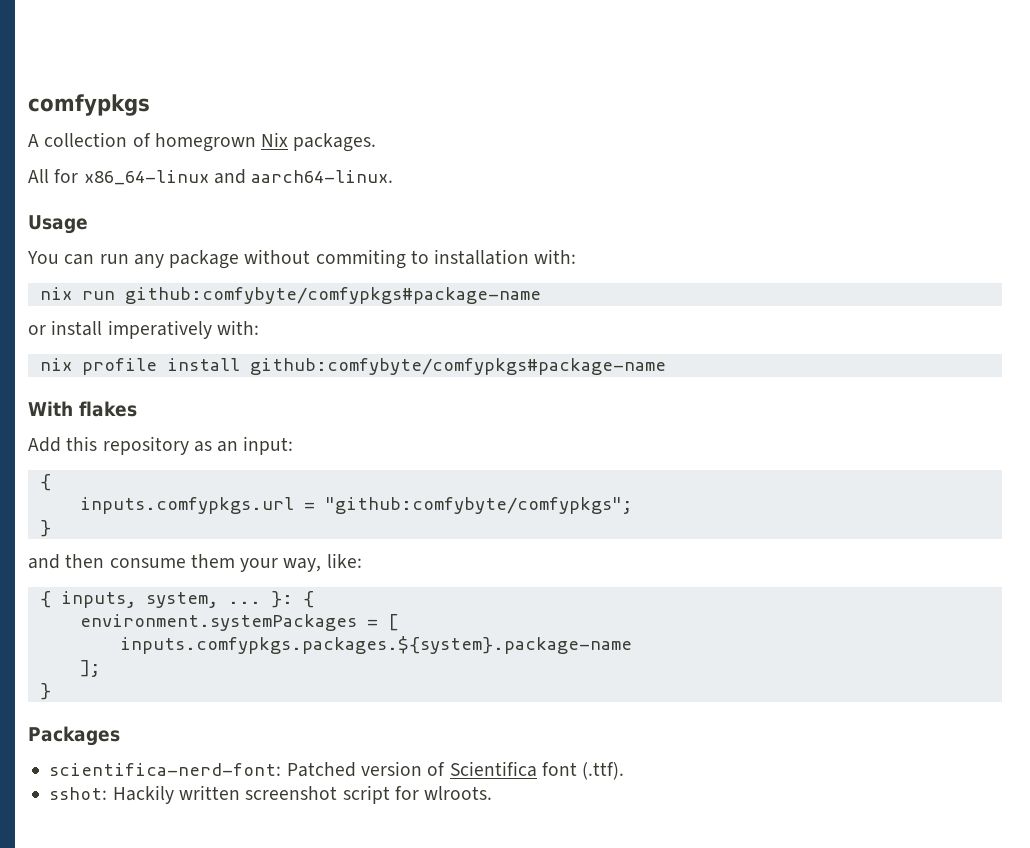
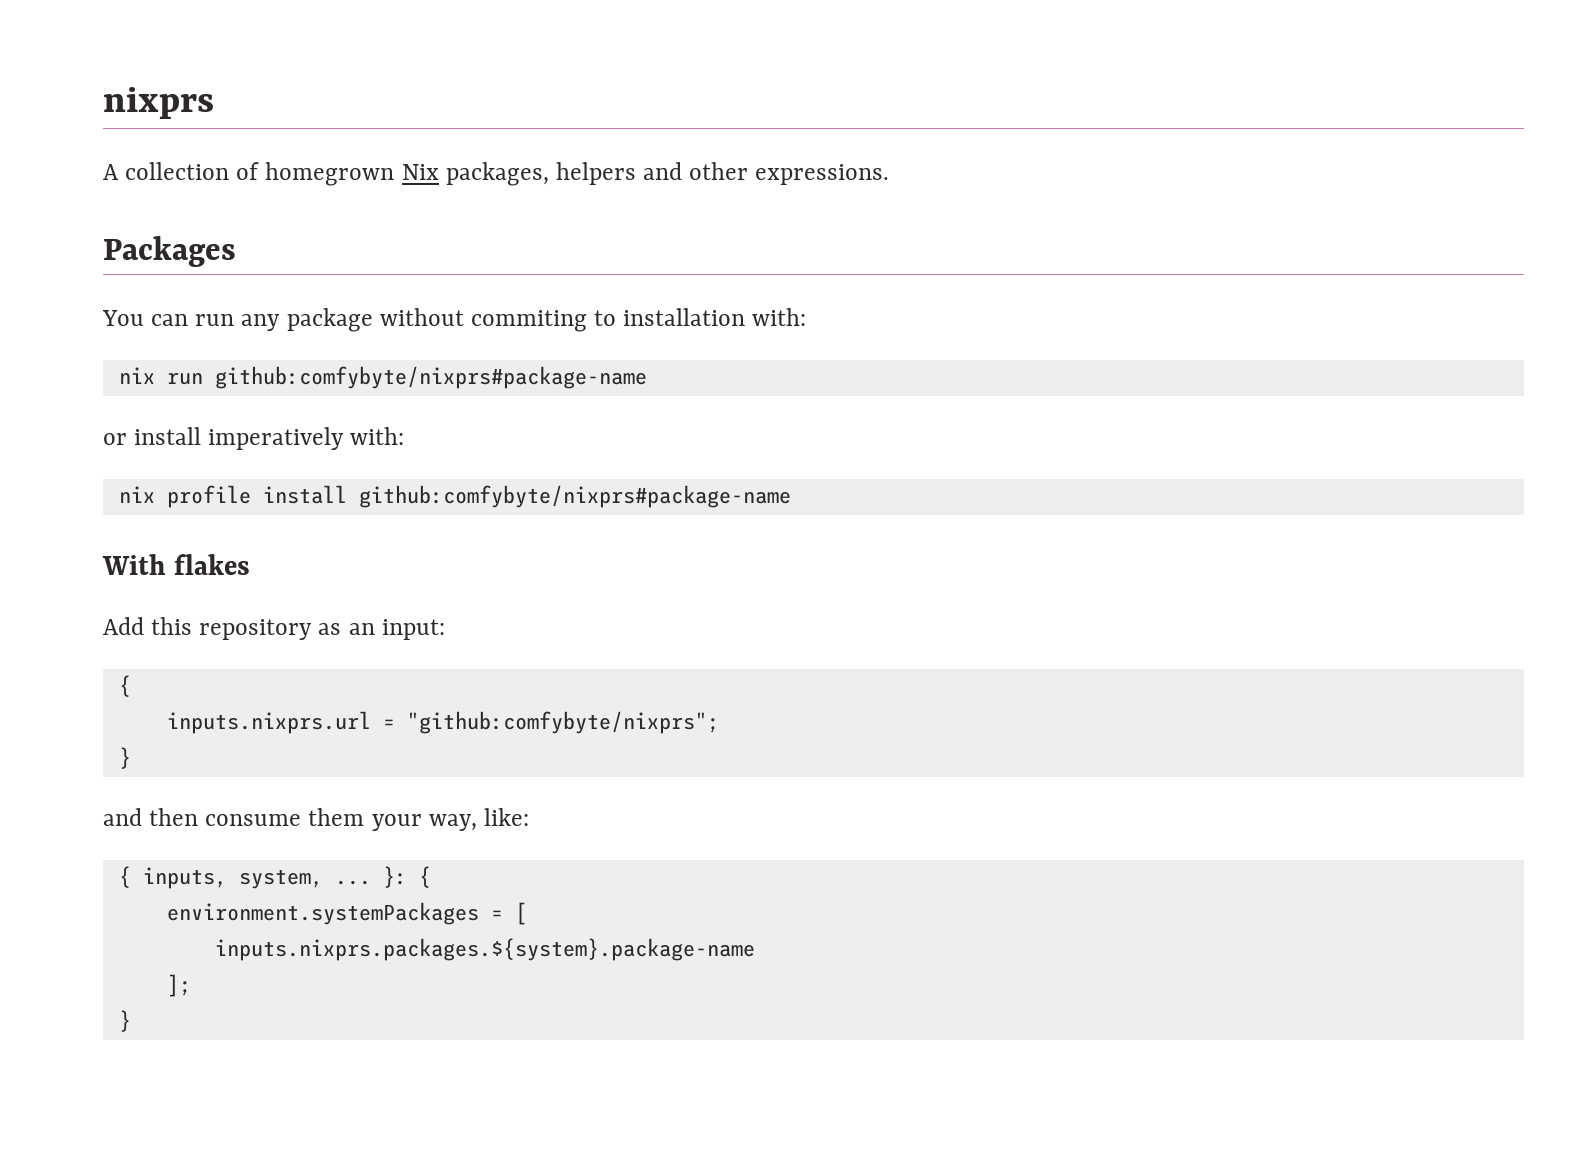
[28,94,150,116] comfypkgs -> [103,87,214,119] nixprs
[293,133,377,152] [28,169,394,185] [28,215,88,234] packages. // All for x86_64-linux and aarch64-linux. // Usage -> [445,162,890,186] [103,236,236,267] packages, helpers and other expressions. // Packages
[124,287,541,304] github:comfybyte/comfypkgs#package-name -> [214,366,647,389] github:comfybyte/nixprs#package-name
[249,358,666,375] github:comfybyte/comfypkgs#package-name -> [358,485,791,508] github:comfybyte/nixprs#package-name
[79,497,632,514] inputs.comfypkgs.url = "github:comfybyte/comfypkgs"; -> [166,711,719,734] inputs.nixprs.url = "github:comfybyte/nixprs";
[119,636,632,654] inputs.comfypkgs.packages.${system}.package-name -> [214,938,755,961] inputs.nixprs.packages.${system}.package-name
[28,726,120,746] [49,761,625,780] [49,785,493,804] // Packages // scientifica-nerd-font: Patched version of Scientifica font (.ttf). // sshot: Hackily written screenshot script for wlroots. -> (131, 1021) none

